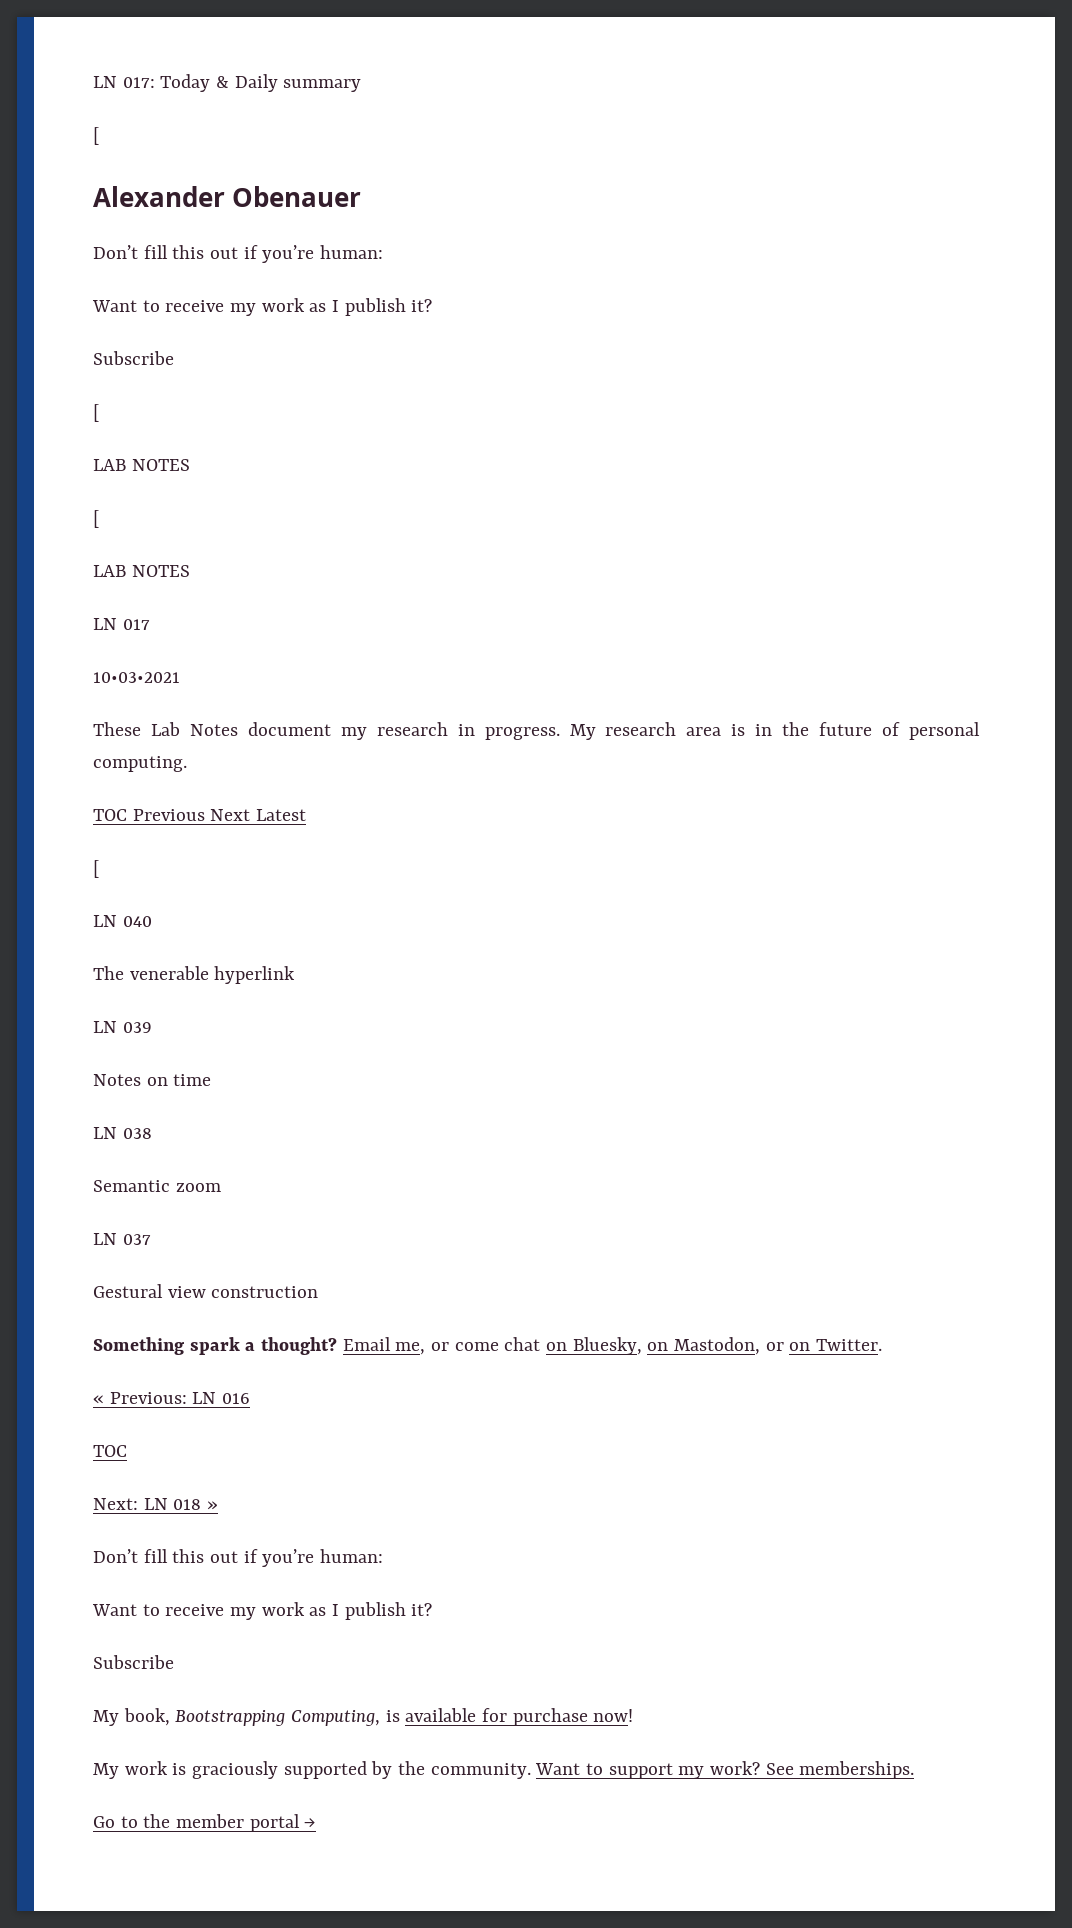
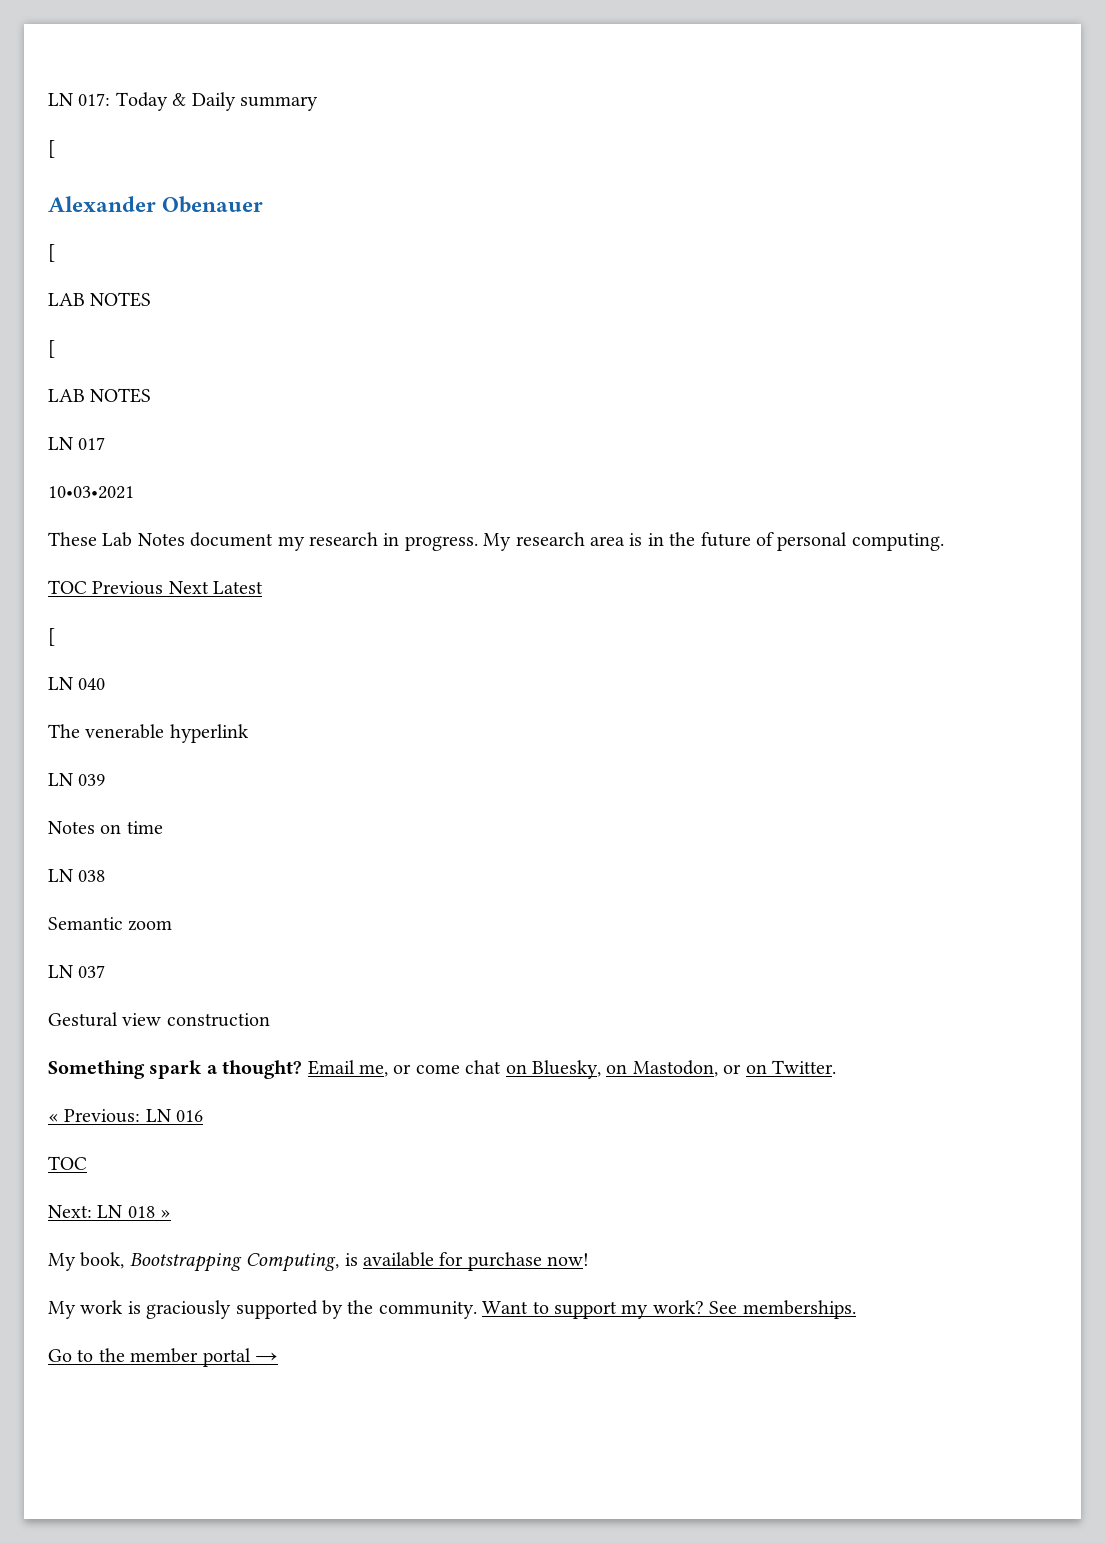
[93,245,384,263] [92,298,433,316] [93,351,174,365] // Don’t fill this out if you’re human: // Want to receive my work as I publish it? // Subscribe -> (264, 204) none
[93,1549,384,1567] [92,1602,433,1620] [93,1655,174,1669] // Don’t fill this out if you’re human: // Want to receive my work as I publish it? // Subscribe -> (172, 1213) none

